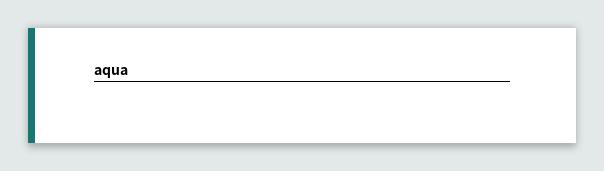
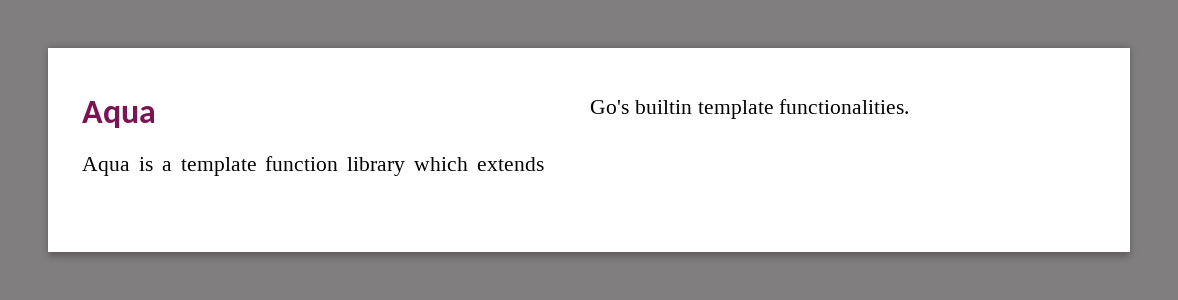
[94,67,128,78] aqua -> [82,101,156,128] [82,156,544,176] [590,99,910,119] Aqua // Aqua is a template function library which extends Go's builtin template functionalities.

